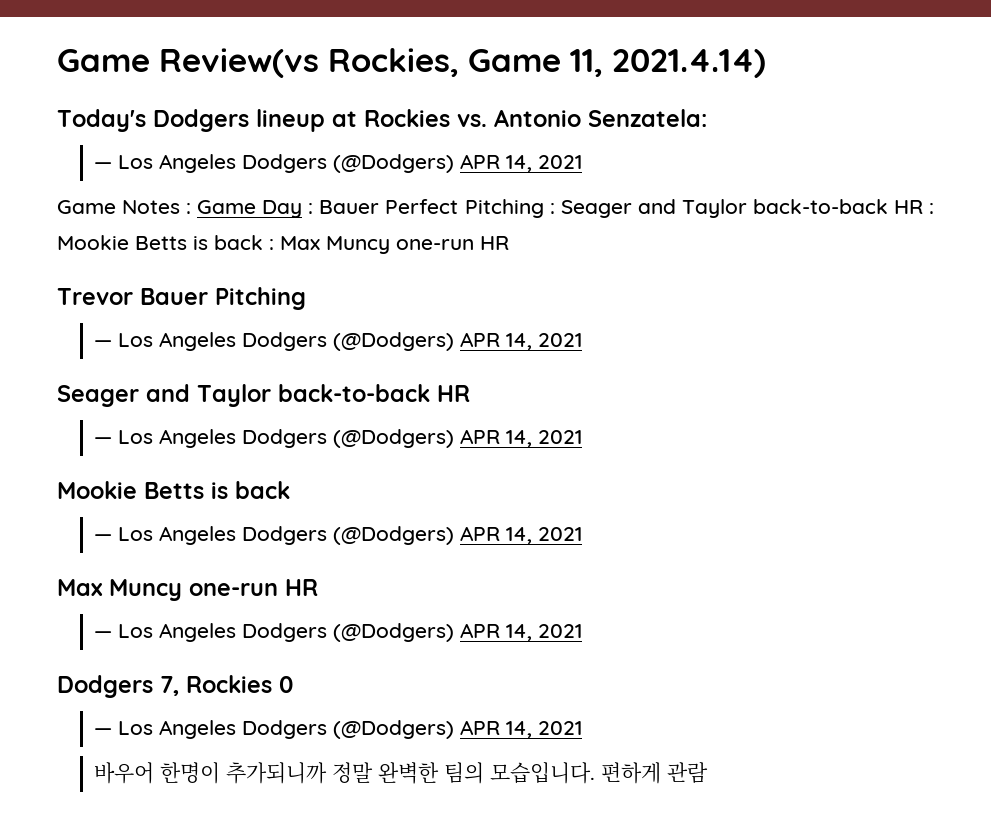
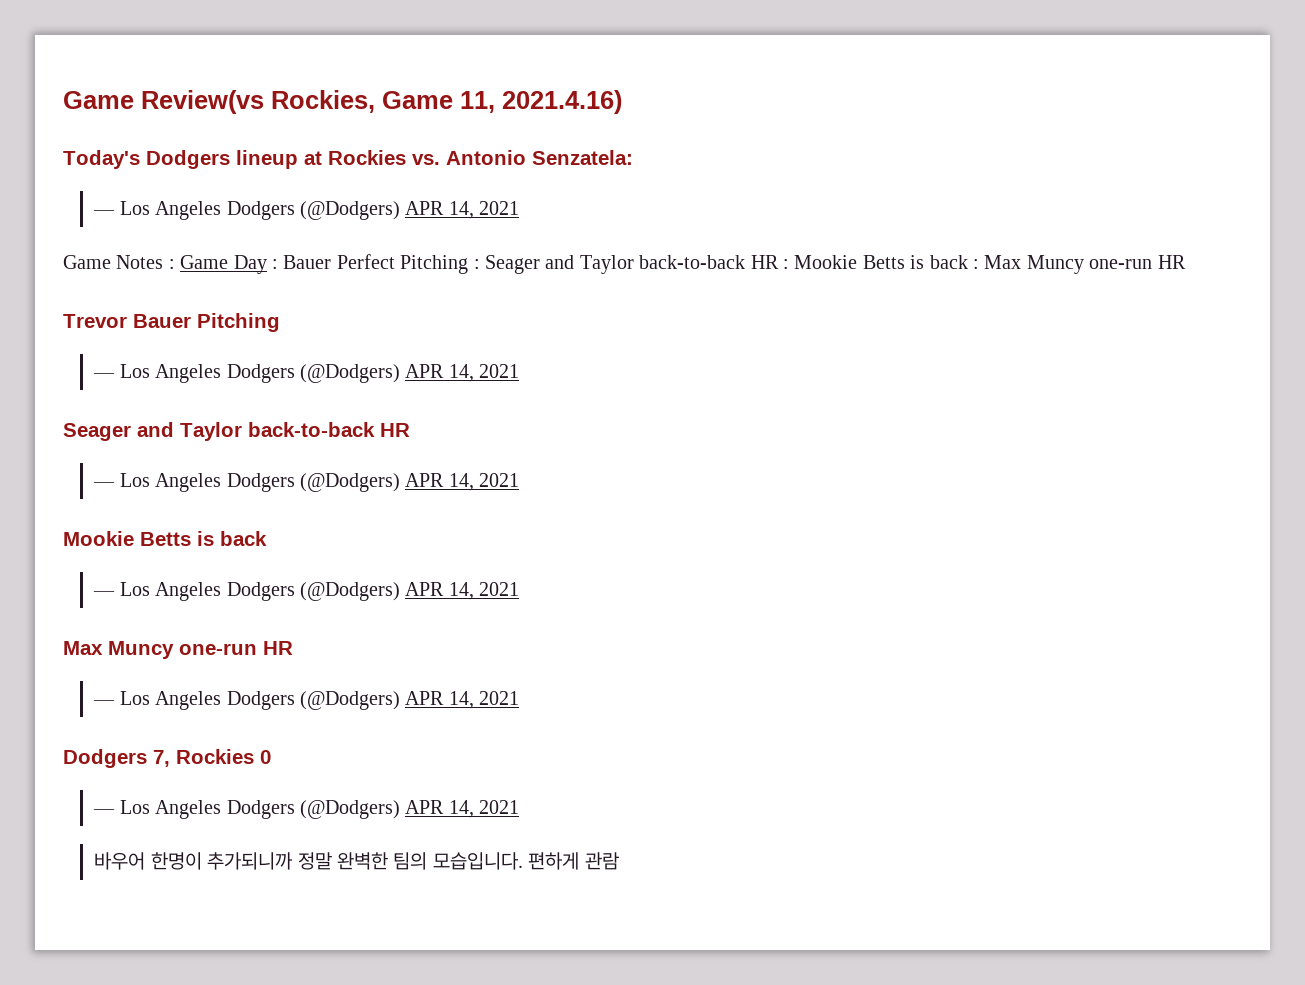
[612,49,766,78] 2021.4.14) -> [502,90,622,114] 2021.4.16)

